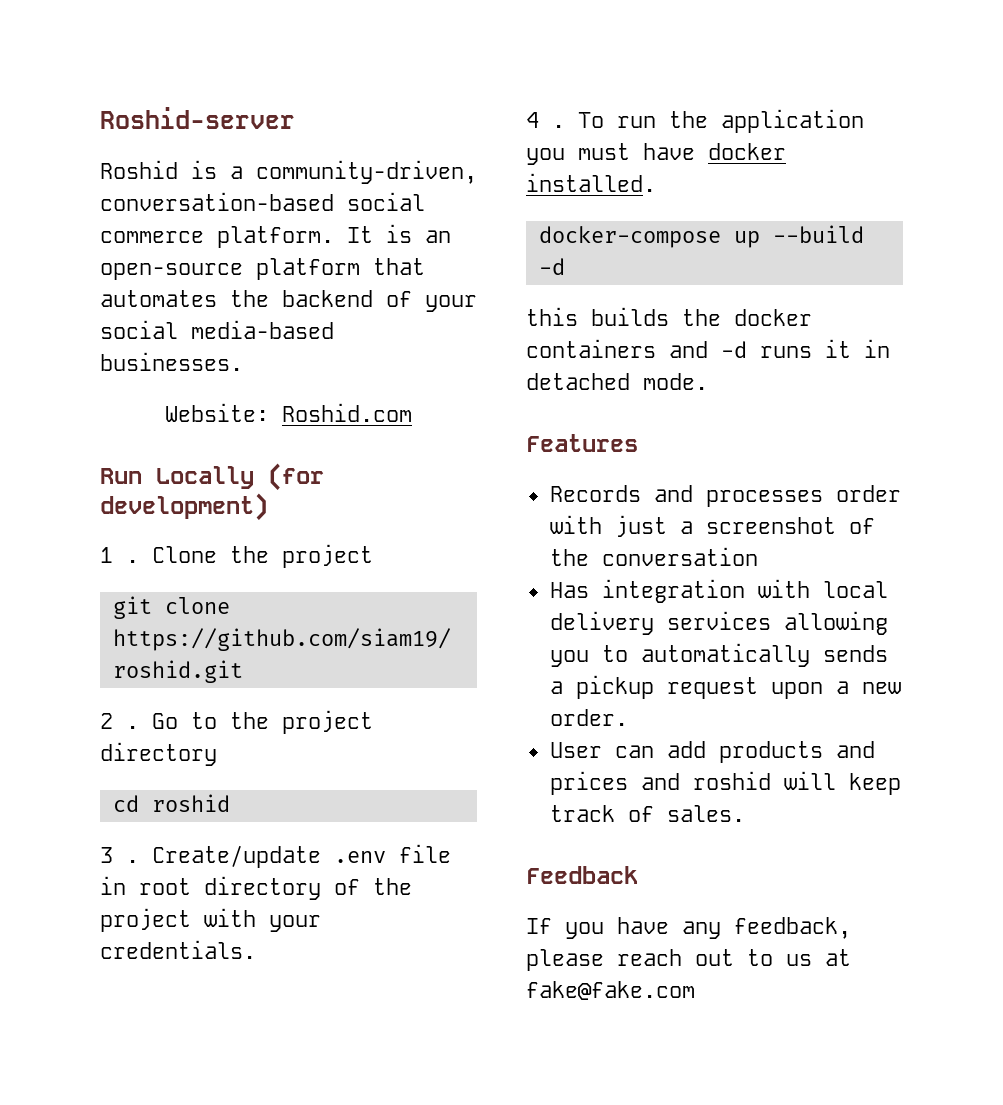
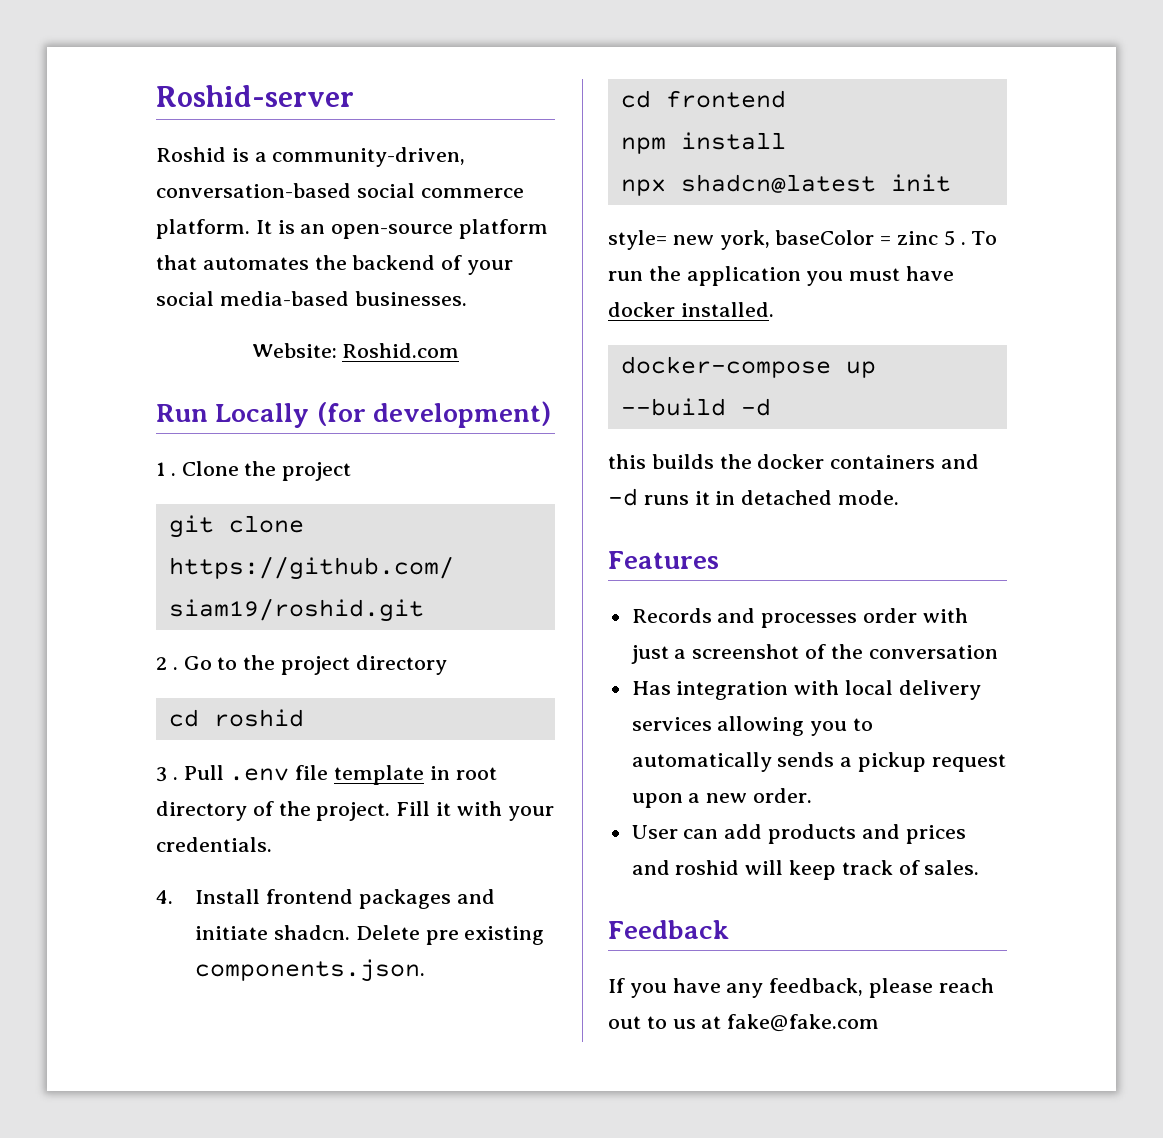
[152,845,321,868] Create/update -> [183,765,224,780] Pull
(451, 853) none -> [334,765,425,785] template
[100,908,191,932] project -> [316,801,452,821] project. Fill it
[526,112,539,128] 4 -> [156,889,495,909] [195,925,545,945] [195,959,426,982] [620,90,786,108] [620,132,786,154] [620,174,951,196] [608,230,955,250] 4. Install frontend packages and initiate shadcn. Delete pre existing components.json. // cd frontend // npm install // npx shadcn@latest init // style= new york, baseColor = zinc 5

